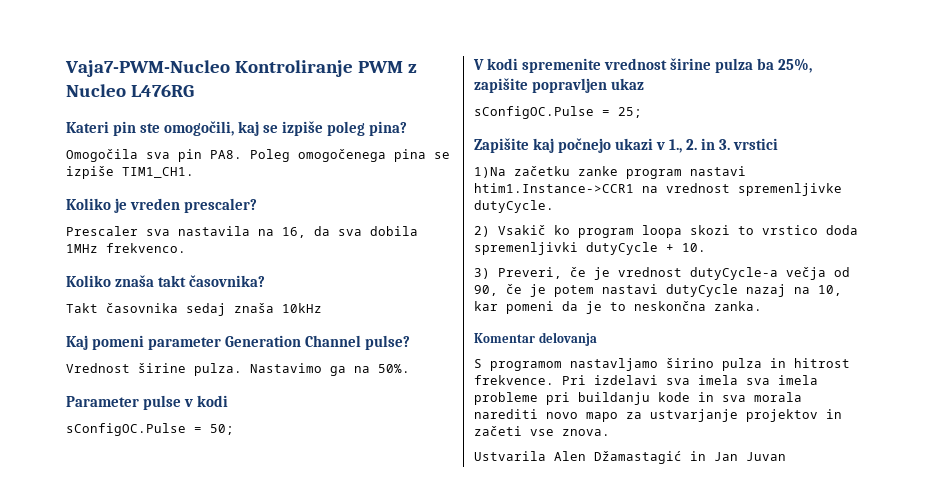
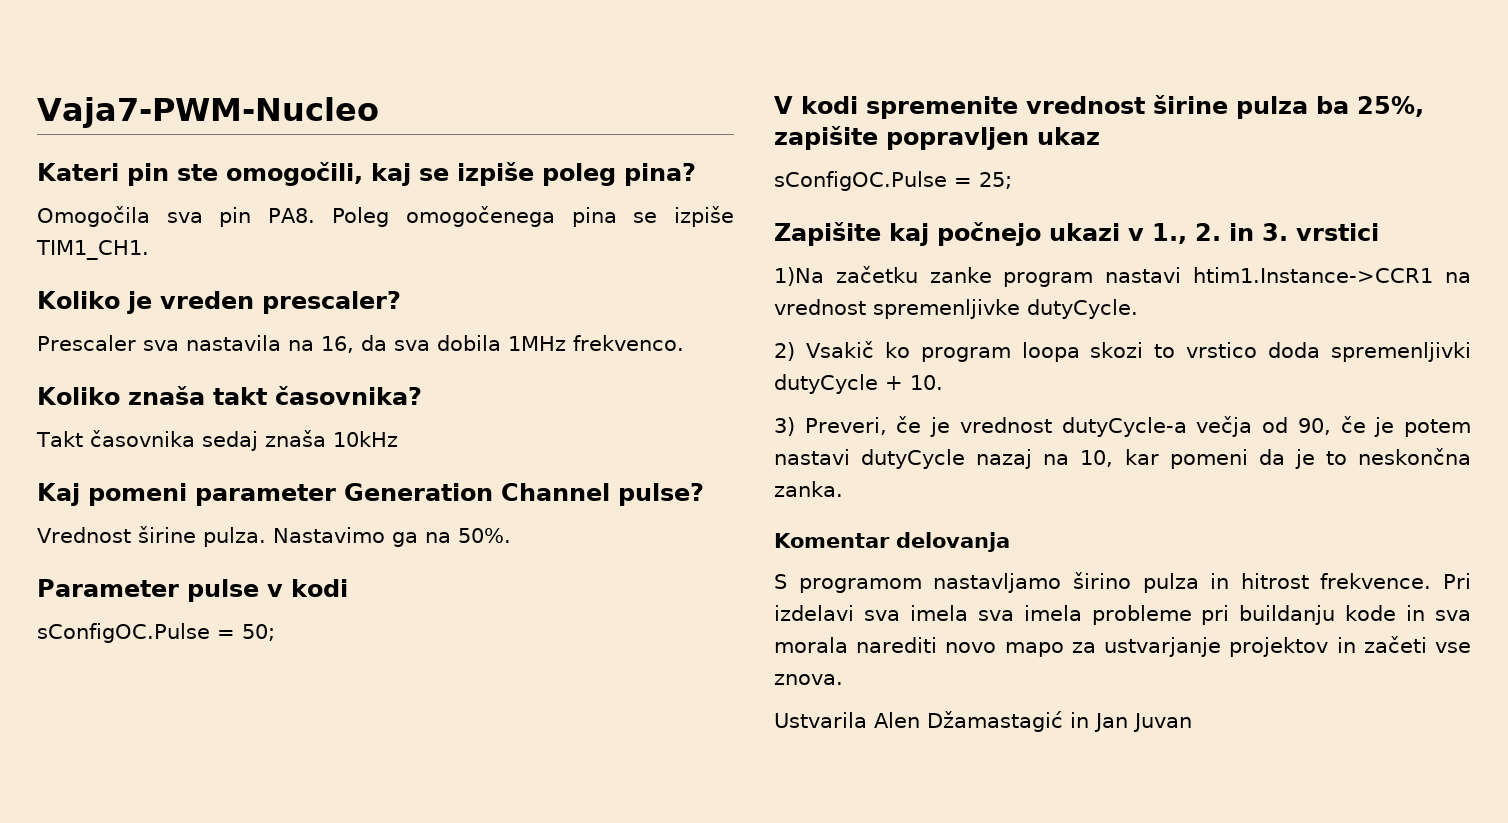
[234,60,417,77] [66,84,194,97] Kontroliranje PWM z Nucleo L476RG -> (379, 112) none

